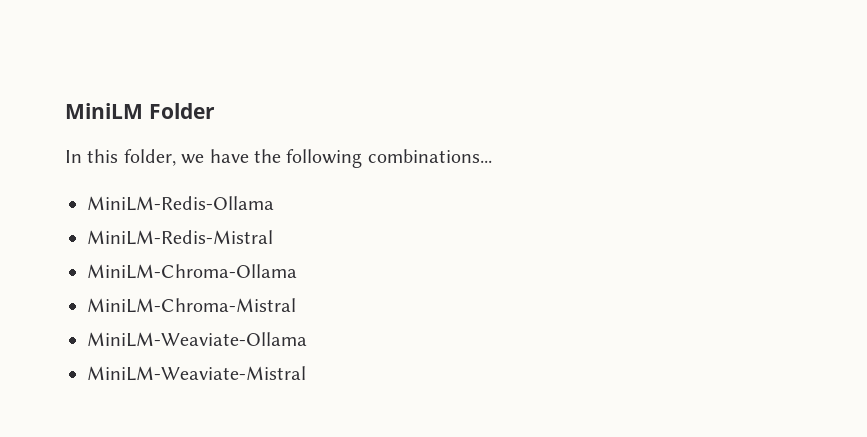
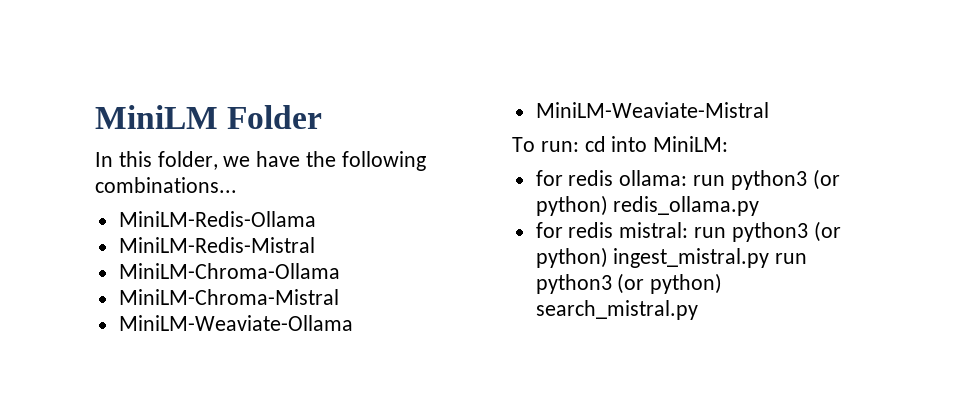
(306, 373) none -> [512,136,729,152] [535,169,840,190] [535,195,760,216] [535,221,841,242] [535,247,808,268] [535,273,723,294] [535,300,698,320] // To run: cd into MiniLM: // for redis ollama: run python3 (or python) redis_ollama.py // for redis mistral: run python3 (or python) ingest_mistral.py run python3 (or python) search_mistral.py

